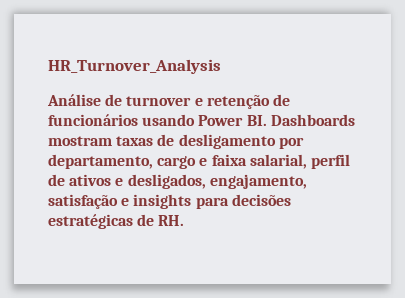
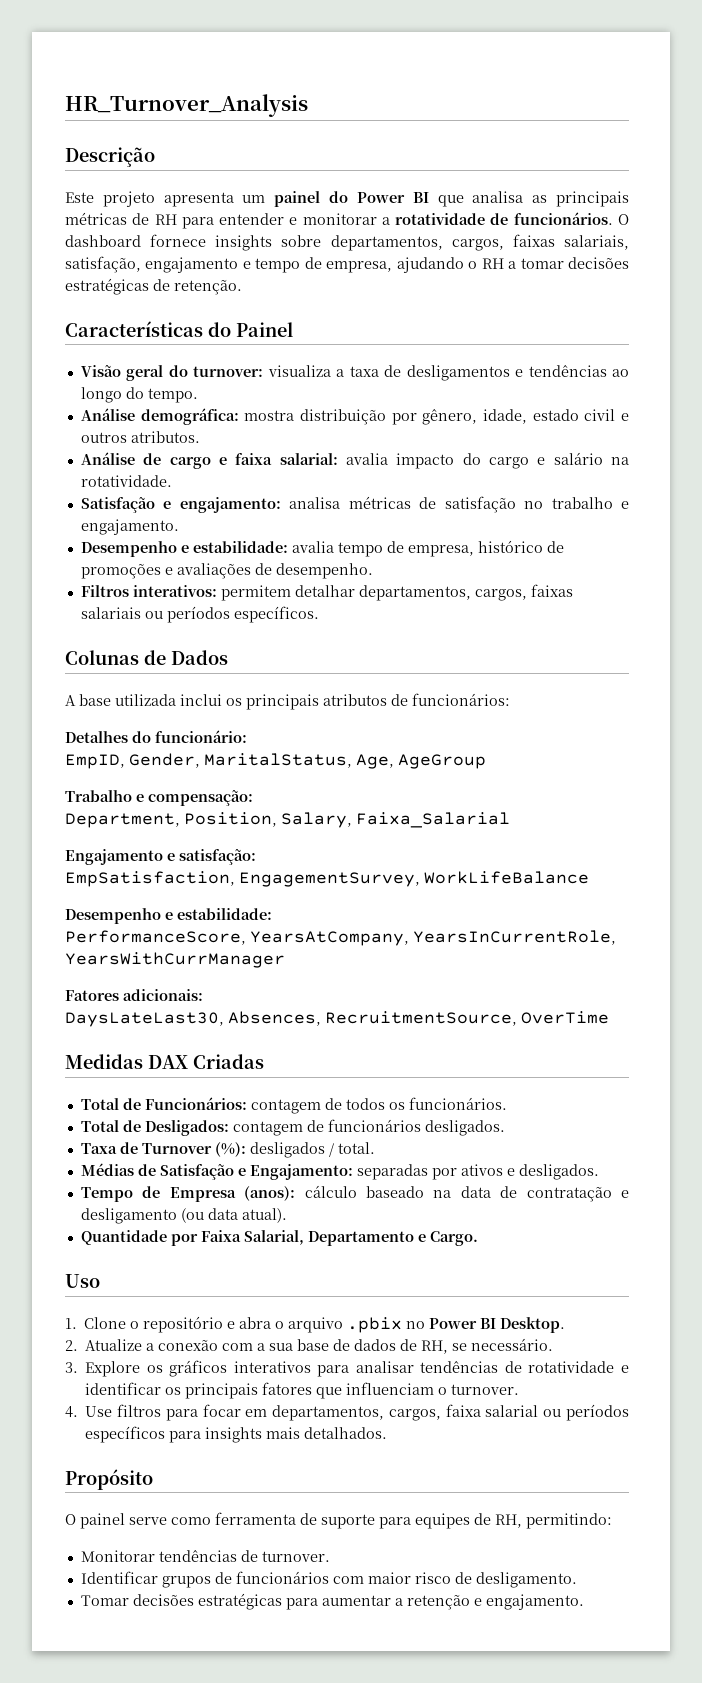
[47,94,290,109] [48,114,355,126] [48,134,304,149] [48,154,350,169] [48,174,307,189] [48,194,291,209] [48,214,185,229] Análise de turnover e retenção de funcionários usando Power BI. Dashboards mostram taxas de desligamento por departamento, cargo e faixa salarial, perfil de ativos e desligados, engajamento, satisfação e insights para decisões estratégicas de RH. -> [65,147,155,167] [65,191,629,207] [65,212,629,229] [65,234,630,251] [65,256,629,273] [65,278,242,295] [65,321,293,337] [80,365,629,381] [80,387,198,403] [80,408,629,425] [80,431,200,443] [80,452,629,469] [80,475,172,487] [80,496,629,513] [80,519,179,535] [80,540,564,557] [80,563,373,579] [80,584,573,601] [80,606,319,623] [65,650,228,665] [65,693,510,710] [65,730,247,743] [65,753,486,769] [65,790,253,806] [65,812,510,828] [65,849,256,865] [65,871,589,887] [65,908,272,924] [65,930,616,946] [65,952,285,968] [65,989,203,1001] [65,1011,609,1027] [65,1054,264,1069] [80,1097,507,1114] [80,1119,505,1136] [80,1142,375,1158] [80,1163,599,1180] [80,1185,629,1202] [80,1208,287,1224] [80,1230,478,1246] [65,1274,100,1288] [65,1316,566,1333] [65,1338,554,1354] [65,1360,629,1377] [85,1382,520,1399] [65,1404,629,1421] [85,1426,388,1443] [65,1469,153,1490] [65,1512,612,1529] [80,1550,330,1562] [80,1571,577,1588] [80,1593,584,1610] Descrição // Este projeto apresenta um painel do Power BI que analisa as principais métricas de RH para entender e monitorar a rotatividade de funcionários. O dashboard fornece insights sobre departamentos, cargos, faixas salariais, satisfação, engajamento e tempo de empresa, ajudando o RH a tomar decisões estratégicas de retenção. // Características do Painel // Visão geral do turnover: visualiza a taxa de desligamentos e tendências ao longo do tempo. // Análise demográfica: mostra distribuição por gênero, idade, estado civil e outros atributos. // Análise de cargo e faixa salarial: avalia impacto do cargo e salário na rotatividade. // Satisfação e engajamento: analisa métricas de satisfação no trabalho e engajamento. // Desempenho e estabilidade: avalia tempo de empresa, histórico de promoções e avaliações de desempenho. // Filtros interativos: permitem detalhar departamentos, cargos, faixas salariais ou períodos específicos. // Colunas de Dados // A base utilizada inclui os principais atributos de funcionários: // Detalhes do funcionário: // EmpID, Gender, MaritalStatus, Age, AgeGroup // Trabalho e compensação: // Department, Position, Salary, Faixa_Salarial // Engajamento e satisfação: // EmpSatisfaction, EngagementSurvey, WorkLifeBalance // Desempenho e estabilidade: // PerformanceScore, YearsAtCompany, YearsInCurrentRole, YearsWithCurrManager // Fatores adicionais: // DaysLateLast30, Absences, RecruitmentSource, OverTime // Medidas DAX Criadas // Total de Funcionários: contagem de todos os funcionários. // Total de Desligados: contagem de funcionários desligados. // Taxa de Turnover (%): desligados / total. // Médias de Satisfação e Engajamento: separadas por ativos e desligados. // Tempo de Empresa (anos): cálculo baseado na data de contratação e desligamento (ou data atual). // Quantidade por Faixa Salarial, Departamento e Cargo. // Uso // 1. Clone o repositório e abra o arquivo .pbix no Power BI Desktop. // 2. Atualize a conexão com a sua base de dados de RH, se necessário. // 3. Explore os gráficos interativos para analisar tendências de rotatividade e identificar os principais fatores que influenciam o turnover. // 4. Use filtros para focar em departamentos, cargos, faixa salarial ou períodos específicos para insights mais detalhados. // Propósito // O painel serve como ferramenta de suporte para equipes de RH, permitindo: // Monitorar tendências de turnover. // Identificar grupos de funcionários com maior risco de desligamento. // Tomar decisões estratégicas para aumentar a retenção e engajamento.

